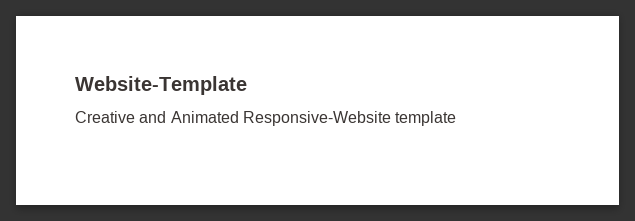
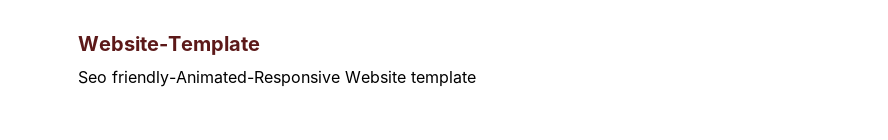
[75,111,391,126] Creative and Animated Responsive-Website -> [78,70,406,87] Seo friendly-Animated-Responsive Website

